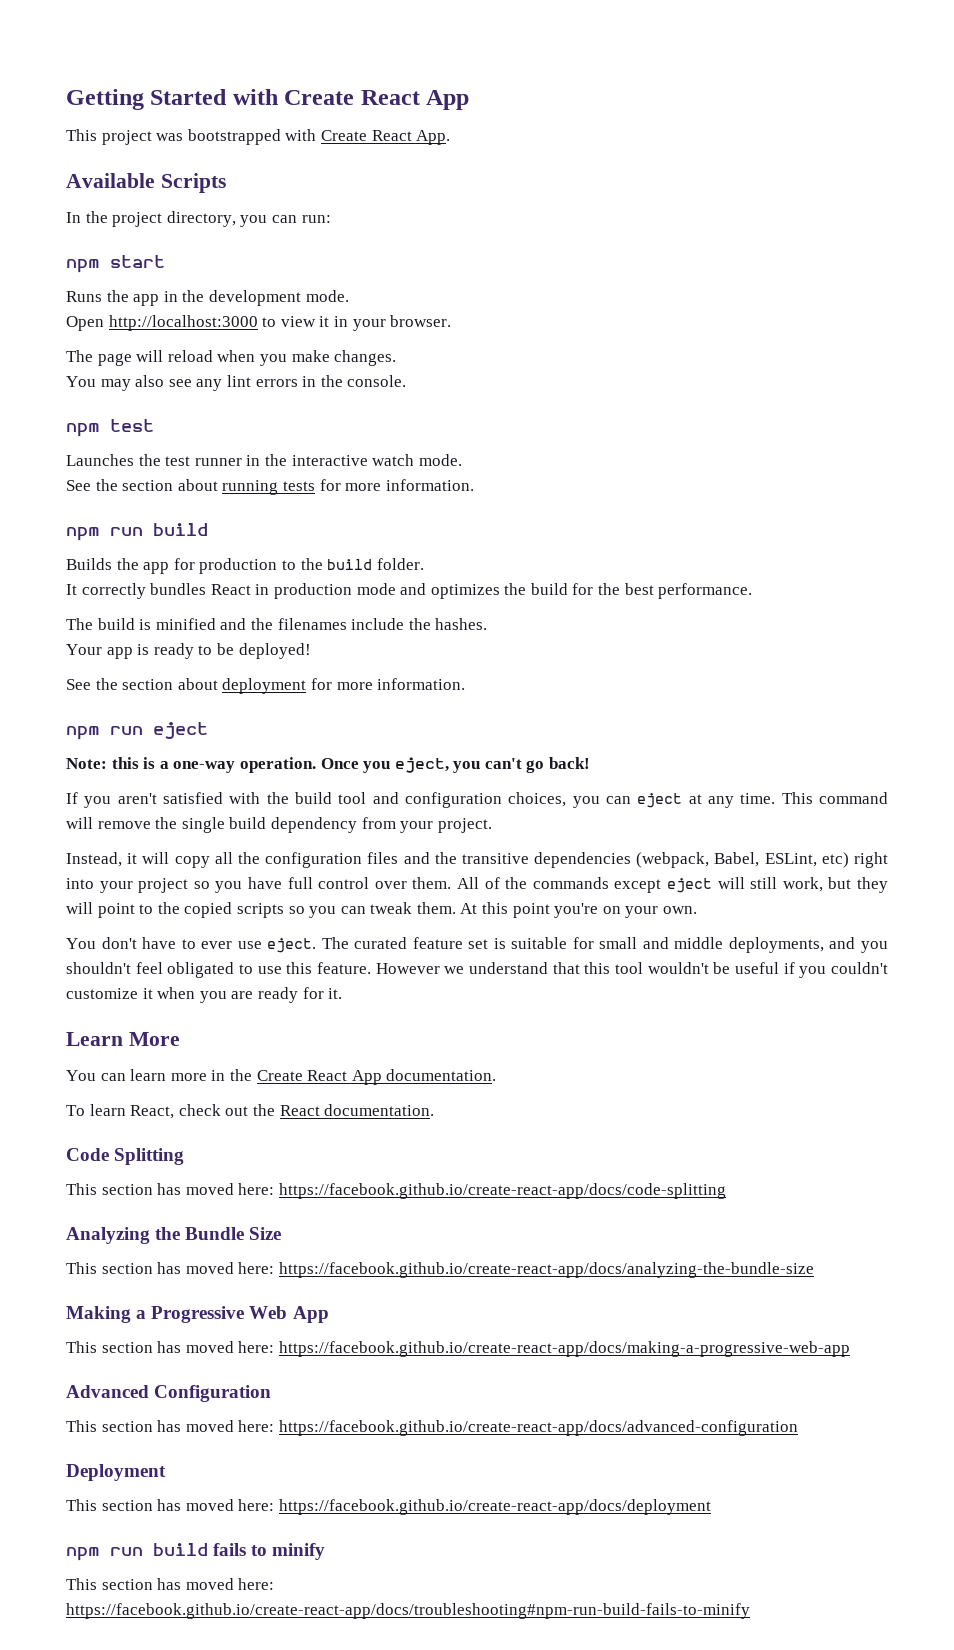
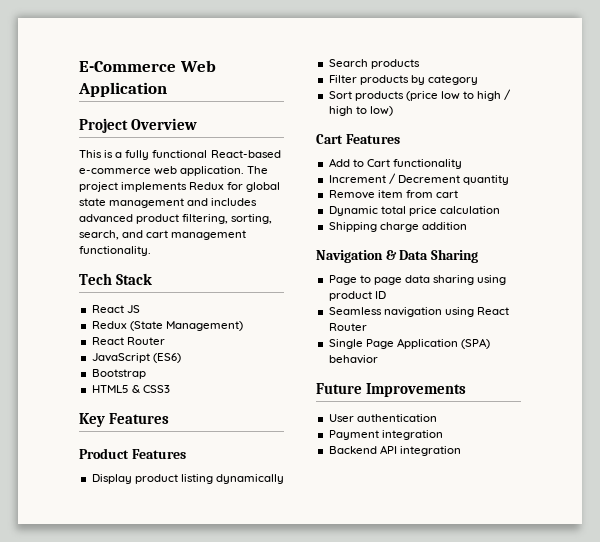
[66,89,470,110] [66,129,451,145] [66,173,226,193] [66,211,331,227] [66,255,165,273] [66,290,349,306] [66,315,452,331] [66,350,397,366] [66,375,407,391] [66,419,154,437] [66,454,462,466] [66,479,474,495] [66,523,208,541] [66,558,424,574] [66,583,753,599] [66,618,488,630] [66,643,311,659] [66,678,466,694] [66,722,208,740] [66,757,591,773] [66,792,889,808] [66,817,492,833] [66,852,888,868] [66,877,889,893] [66,902,698,918] [66,937,888,953] [66,962,888,978] [66,987,343,1003] [66,1032,180,1046] [66,1069,497,1085] [66,1104,435,1119] [66,1148,185,1165] [66,1183,726,1199] [66,1227,282,1244] [66,1262,814,1278] [66,1306,329,1323] [66,1341,850,1357] [66,1385,272,1402] [66,1420,798,1436] [66,1464,166,1481] [66,1499,711,1515] [66,1543,326,1561] [66,1578,275,1590] [66,1603,750,1619] Getting Started with Create React App // This project was bootstrapped with Create React App. // Available Scripts // In the project directory, you can run: // npm start // Runs the app in the development mode. // Open http://localhost:3000 to view it in your browser. // The page will reload when you make changes. // You may also see any lint errors in the console. // npm test // Launches the test runner in the interactive watch mode. // See the section about running tests for more information. // npm run build // Builds the app for production to the build folder. // It correctly bundles React in production mode and optimizes the build for the best performance. // The build is minified and the filenames include the hashes. // Your app is ready to be deployed! // See the section about deployment for more information. // npm run eject // Note: this is a one-way operation. Once you eject, you can't go back! // If you aren't satisfied with the build tool and configuration choices, you can eject at any time. This command will remove the single build dependency from your project. // Instead, it will copy all the configuration files and the transitive dependencies (webpack, Babel, ESLint, etc) right into your project so you have full control over them. All of the commands except eject will still work, but they will point to the copied scripts so you can tweak them. At this point you're on your own. // You don't have to ever use eject. The curated feature set is suitable for small and middle deployments, and you shouldn't feel obligated to use this feature. However we understand that this tool wouldn't be useful if you couldn't customize it when you are ready for it. // Learn More // You can learn more in the Create React App documentation. // To learn React, check out the React documentation. // Code Splitting // This section has moved here: https://facebook.github.io/create-react-app/docs/code-splitting // Analyzing the Bundle Size // This section has moved here: https://facebook.github.io/create-react-app/docs/analyzing-the-bundle-size // Making a Progressive Web App // This section has moved here: https://facebook.github.io/create-react-app/docs/making-a-progressive-web-app // Advanced Configuration // This section has moved here: https://facebook.github.io/create-react-app/docs/advanced-configuration // Deployment // This section has moved here: https://facebook.github.io/create-react-app/docs/deployment // npm run build fails to minify // This section has moved here: https://facebook.github.io/create-react-app/docs/troubleshooting#npm-run-build-fails-to-minify -> [79,60,216,72] [78,82,167,97] [79,118,198,133] [79,150,281,160] [79,166,269,176] [79,182,281,192] [79,198,258,208] [79,214,273,224] [79,230,247,240] [79,246,151,256] [79,273,153,285] [91,305,140,313] [91,321,243,331] [91,337,165,345] [91,353,181,363] [91,369,146,379] [91,385,170,393] [79,413,170,427] [79,448,186,459] [91,474,284,484] [328,59,420,69] [328,75,478,85] [328,89,512,101] [328,106,393,116] [316,134,400,144] [328,158,462,169] [328,173,509,185] [328,190,458,199] [328,206,500,216] [328,222,467,232] [316,249,478,263] [328,275,507,285] [328,291,386,301] [328,307,509,317] [328,323,367,331] [328,338,490,349] [328,355,378,364] [316,383,467,397] [328,414,437,422] [328,430,443,440] [328,445,461,456] E-Commerce Web Application // Project Overview // This is a fully functional React-based e-commerce web application. The project implements Redux for global state management and includes advanced product filtering, sorting, search, and cart management functionality. // Tech Stack // React JS // Redux (State Management) // React Router // JavaScript (ES6) // Bootstrap // HTML5 & CSS3 // Key Features // Product Features // Display product listing dynamically // Search products // Filter products by category // Sort products (price low to high / high to low) // Cart Features // Add to Cart functionality // Increment / Decrement quantity // Remove item from cart // Dynamic total price calculation // Shipping charge addition // Navigation & Data Sharing // Page to page data sharing using product ID // Seamless navigation using React Router // Single Page Application (SPA) behavior // Future Improvements // User authentication // Payment integration // Backend API integration

